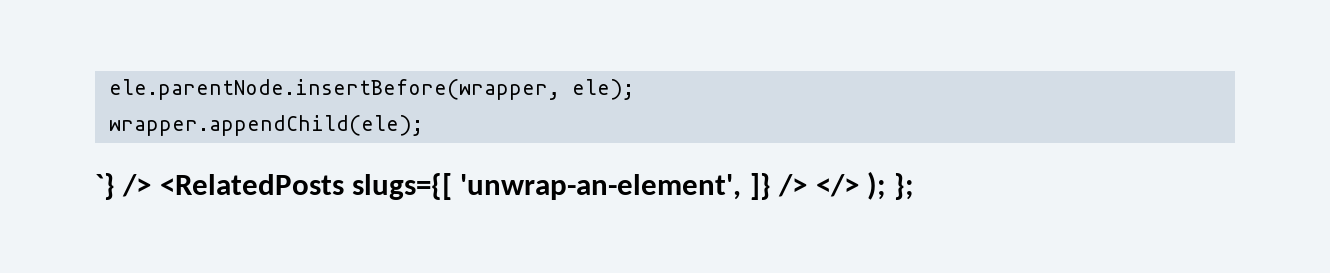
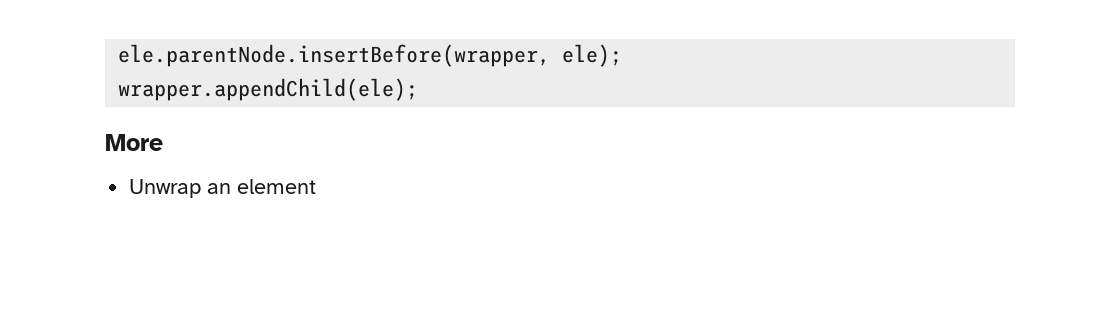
[95,171,915,200] `} /> <RelatedPosts slugs={[ 'unwrap-an-element', ]} /> </> ); }; -> [105,134,163,151] [129,179,317,198] More // Unwrap an element

